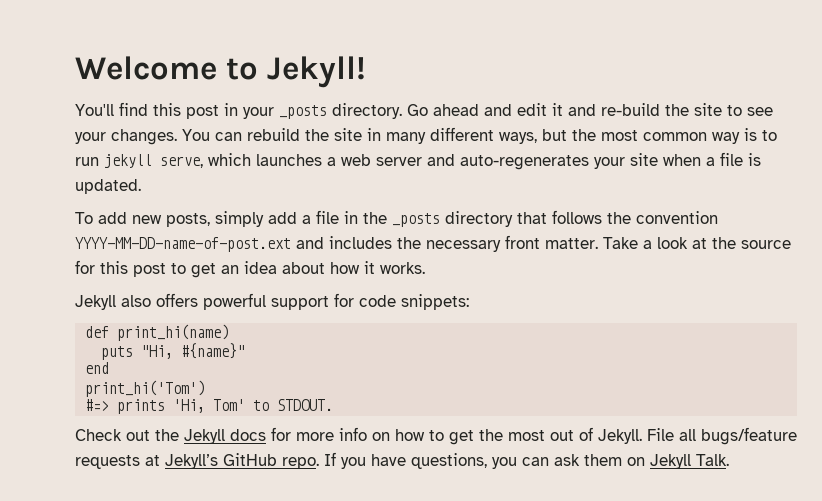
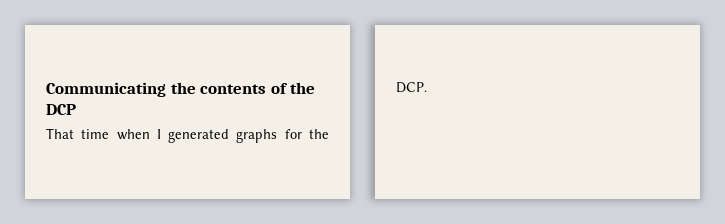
[75,56,366,88] [75,102,773,119] [75,127,777,145] [75,152,761,170] [75,179,141,194] [75,210,718,227] [75,235,791,252] [75,260,425,278] [75,293,469,310] [85,324,230,341] [101,343,246,360] [85,362,110,374] [85,380,206,397] [85,399,334,414] [75,427,797,445] [75,452,729,469] Welcome to Jekyll! // You'll find this post in your _posts directory. Go ahead and edit it and re-build the site to see your changes. You can rebuild the site in many different ways, but the most common way is to run jekyll serve, which launches a web server and auto-regenerates your site when a file is updated. // To add new posts, simply add a file in the _posts directory that follows the convention YYYY-MM-DD-name-of-post.ext and includes the necessary front matter. Take a look at the source for this post to get an idea about how it works. // Jekyll also offers powerful support for code snippets: // def print_hi(name) // puts "Hi, #{name}" // end // print_hi('Tom') // #=> prints 'Hi, Tom' to STDOUT. // Check out the Jekyll docs for more info on how to get the most out of Jekyll. File all bugs/feature requests at Jekyll’s GitHub repo. If you have questions, you can ask them on Jekyll Talk. -> [46,82,316,97] [46,104,76,115] [46,128,329,143] [396,82,427,93] Communicating the contents of the DCP // That time when I generated graphs for the DCP.

